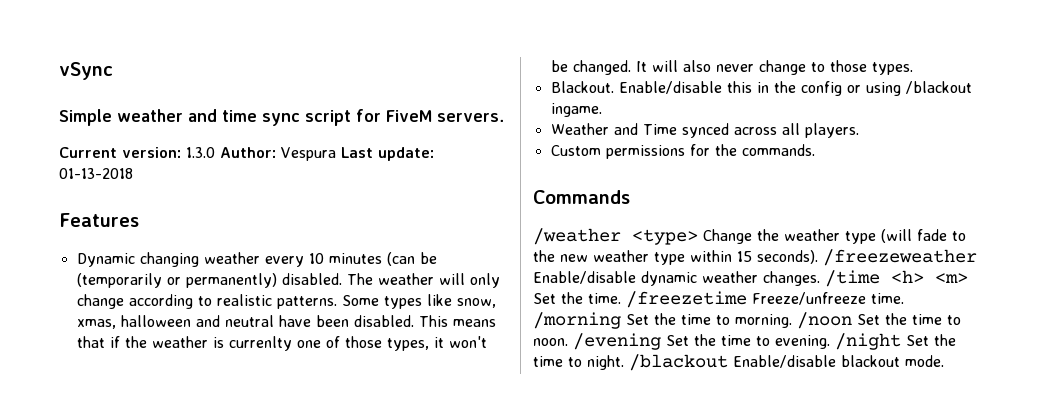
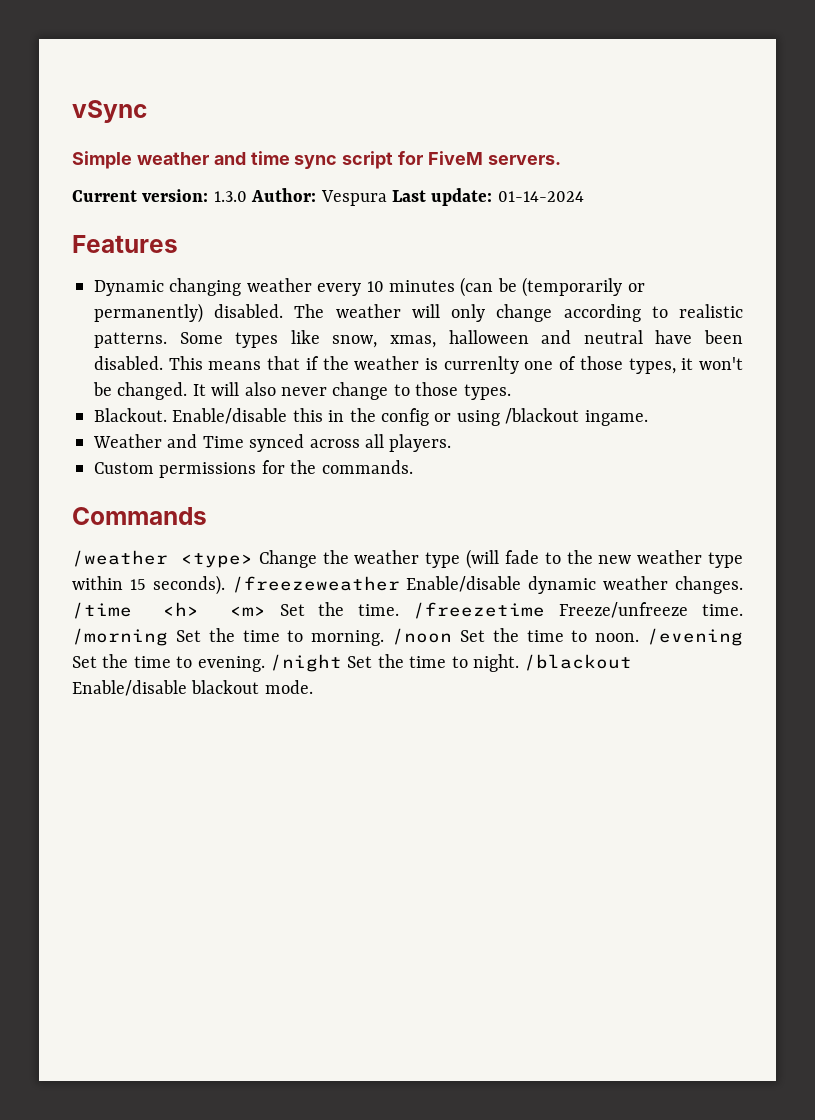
[59,168,133,179] 01-13-2018 -> [497,191,584,202] 01-14-2024

